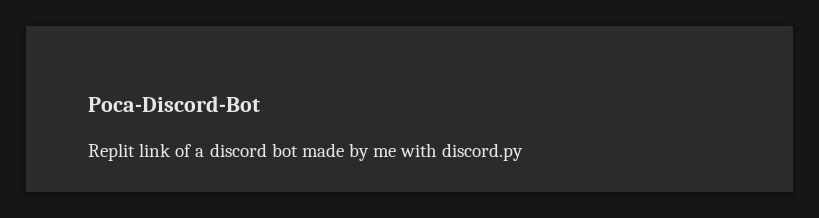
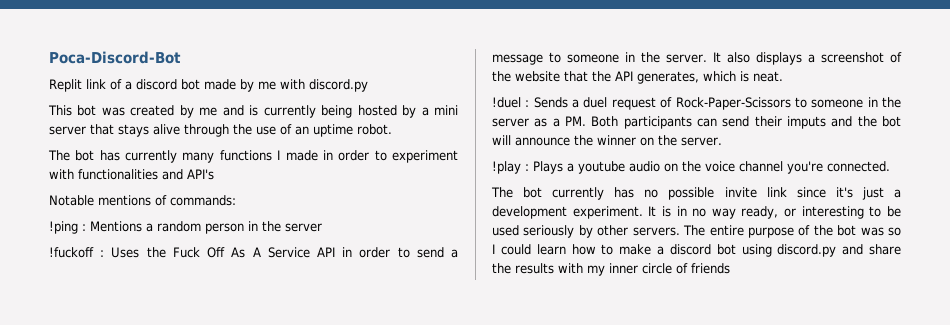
(524, 152) none -> [48,105,458,118] [49,124,392,137] [48,150,459,163] [49,169,214,180] [49,195,236,206] [49,221,322,234] [49,247,459,258] [492,52,902,65] [492,71,783,84] [492,97,901,110] [492,116,901,129] [492,135,722,146] [492,161,890,174] [491,187,901,200] [492,206,901,219] [492,225,901,238] [492,244,901,257] [492,263,730,276] // This bot was created by me and is currently being hosted by a mini server that stays alive through the use of an uptime robot. // The bot has currently many functions I made in order to experiment with functionalities and API's // Notable mentions of commands: // !ping : Mentions a random person in the server // !fuckoff : Uses the Fuck Off As A Service API in order to send a message to someone in the server. It also displays a screenshot of the website that the API generates, which is neat. // !duel : Sends a duel request of Rock-Paper-Scissors to someone in the server as a PM. Both participants can send their imputs and the bot will announce the winner on the server. // !play : Plays a youtube audio on the voice channel you're connected. // The bot currently has no possible invite link since it's just a development experiment. It is in no way ready, or interesting to be used seriously by other servers. The entire purpose of the bot was so I could learn how to make a discord bot using discord.py and share the results with my inner circle of friends

